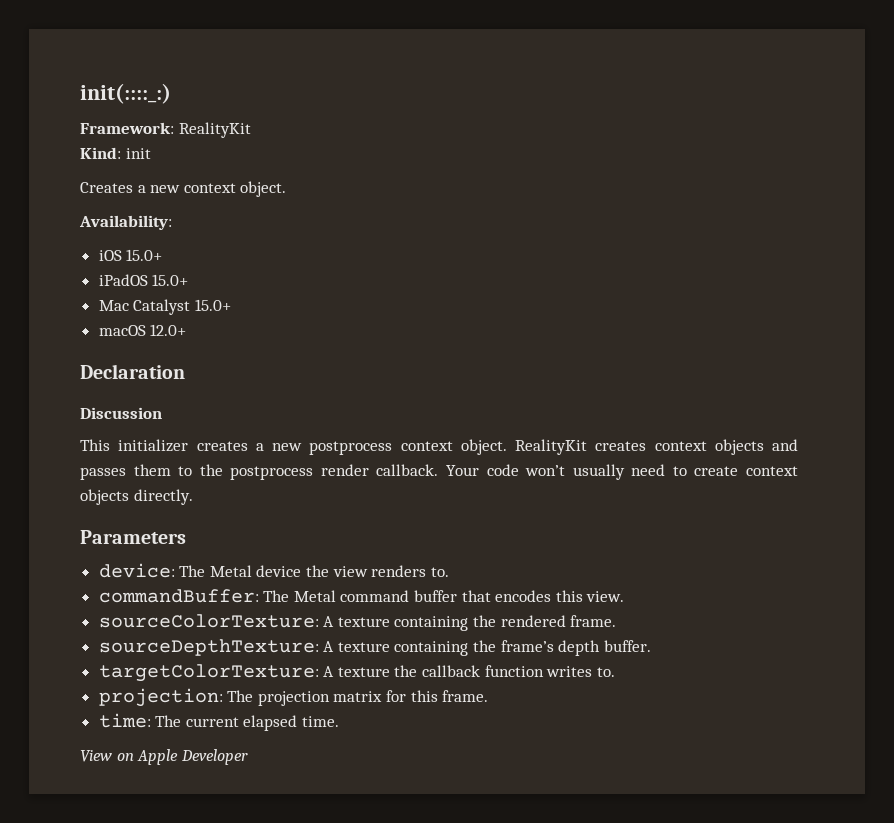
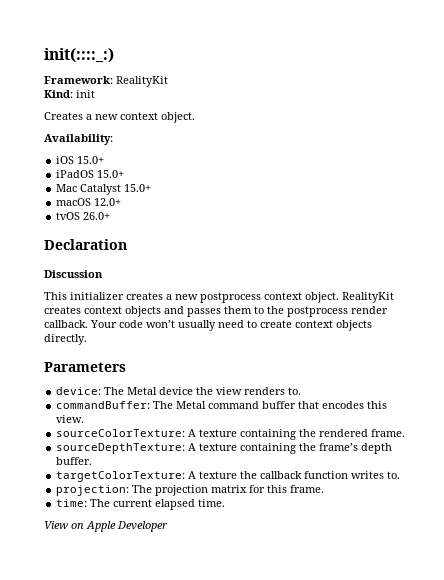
(187, 330) none -> [56,212,111,220] // tvOS 26.0+

